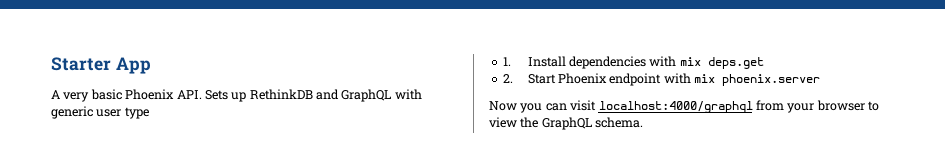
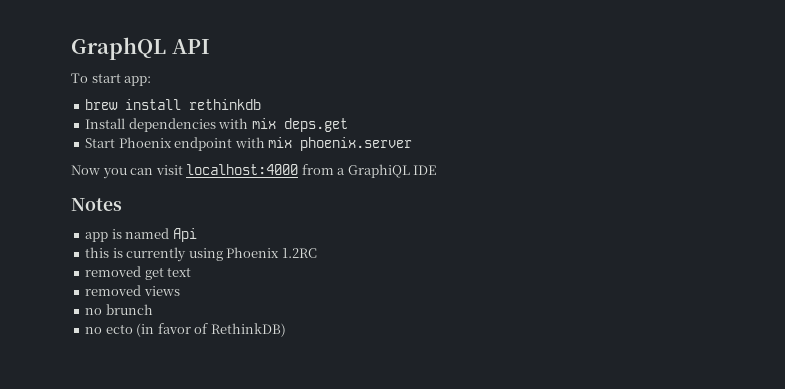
[51,57,151,74] [51,89,422,102] [51,106,149,119] [502,57,511,66] Starter App // A very basic Phoenix API. Sets up RethinkDB and GraphQL with generic user type // 1. -> [71,37,210,60] [71,73,152,86] [85,99,262,110] GraphQL API // To start app: // brew install rethinkdb //
[502,74,513,83] 2. -> (348, 125) none
[598,100,879,113] [489,117,644,130] localhost:4000/graphql from your browser to view the GraphQL schema. -> [186,164,437,178] [71,198,122,211] [85,228,197,242] [85,247,317,262] [85,266,192,280] [85,285,180,296] [85,304,153,315] [85,323,286,337] localhost:4000 from a GraphiQL IDE // Notes // app is named Api // this is currently using Phoenix 1.2RC // removed get text // removed views // no brunch // no ecto (in favor of RethinkDB)

